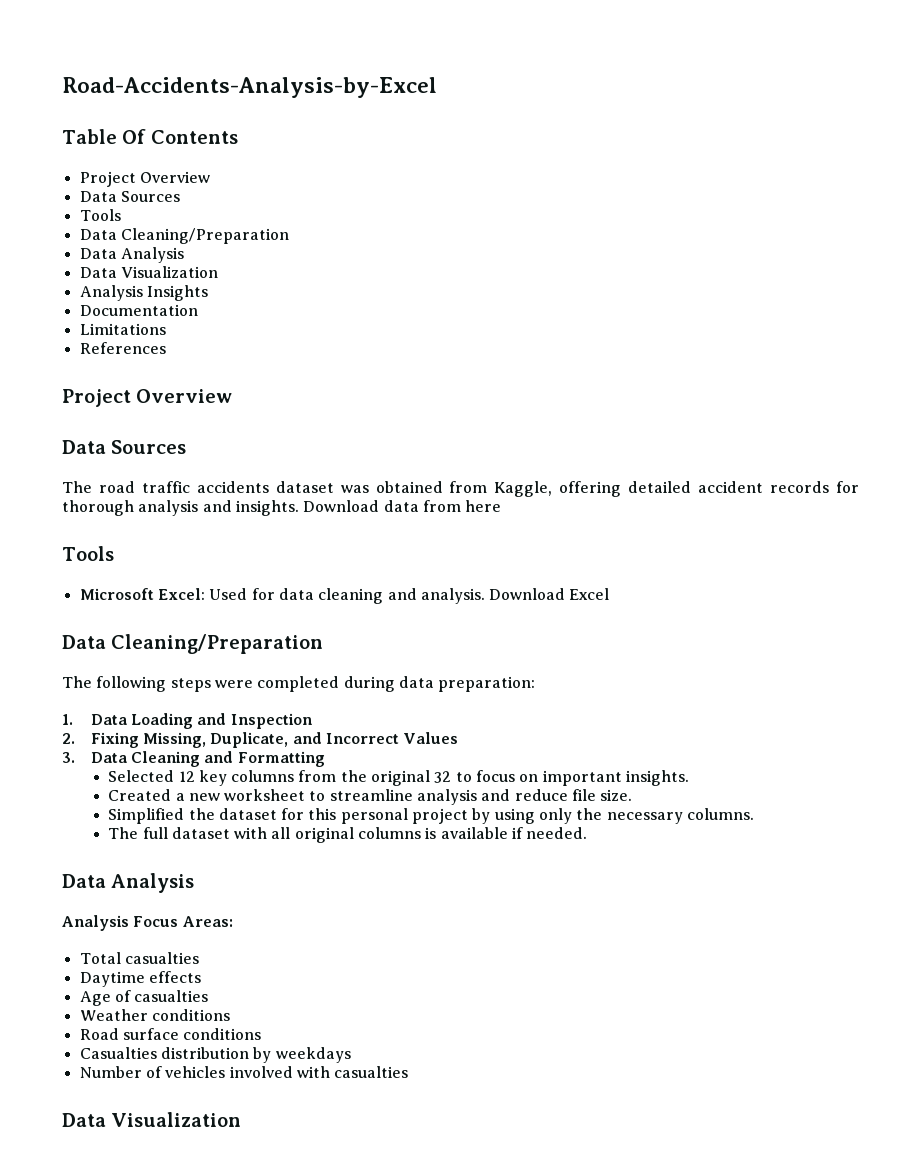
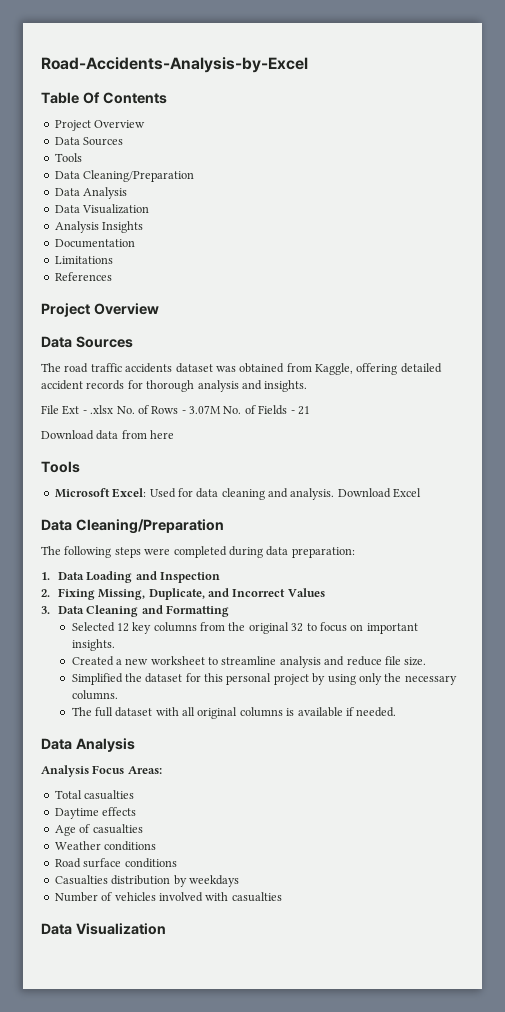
(299, 508) none -> [41,405,310,415] // File Ext - .xlsx No. of Rows - 3.07M No. of Fields - 21 //

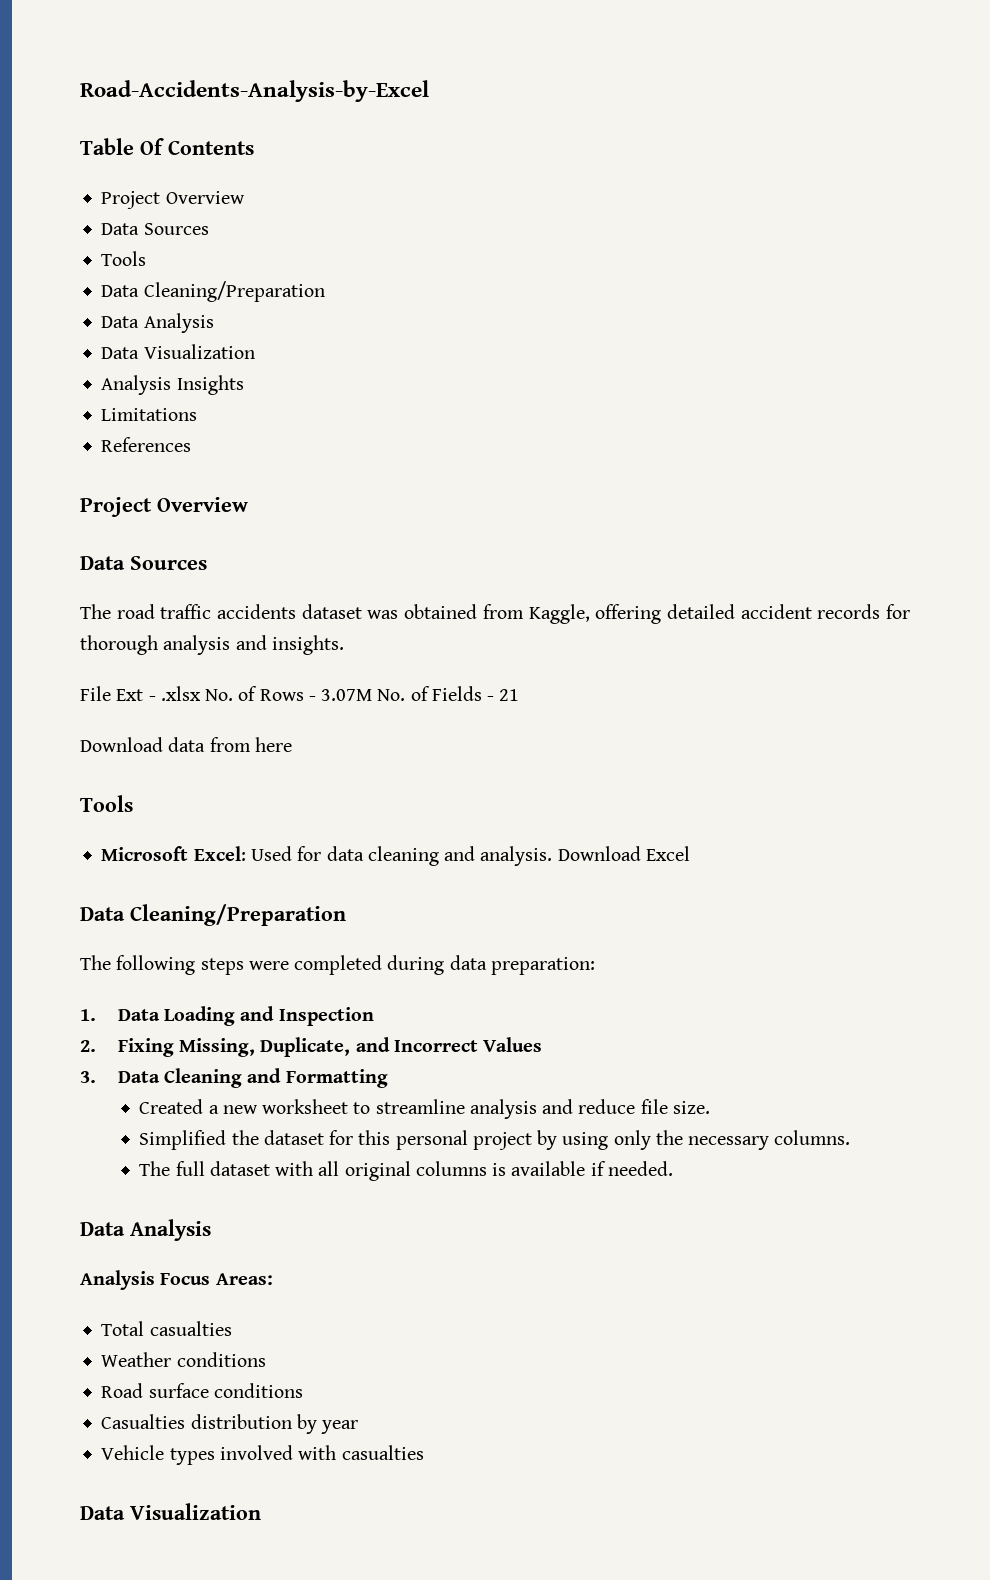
[54,239,135,248] // Documentation -> (244, 385) none
[71,622,418,634] [71,639,115,651] // Selected 12 key columns from the original 32 to focus on important insights. -> (388, 1078) none
[54,807,137,819] [54,824,143,836] // Daytime effects // Age of casualties -> (232, 1328) none
[188,875,239,887] [54,892,156,902] weekdays // Number of vehicles -> [321,1420,359,1434] [101,1445,215,1465] year // Vehicle types

